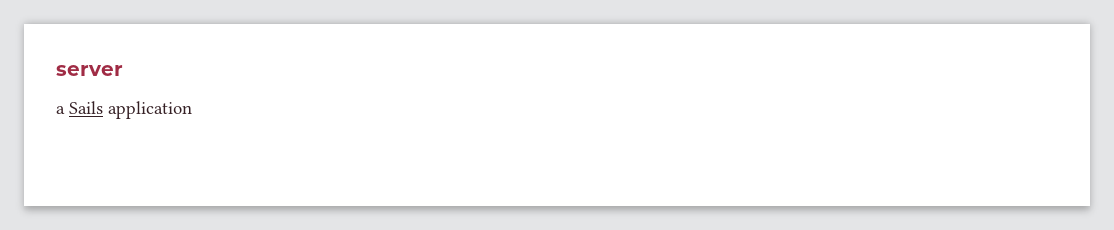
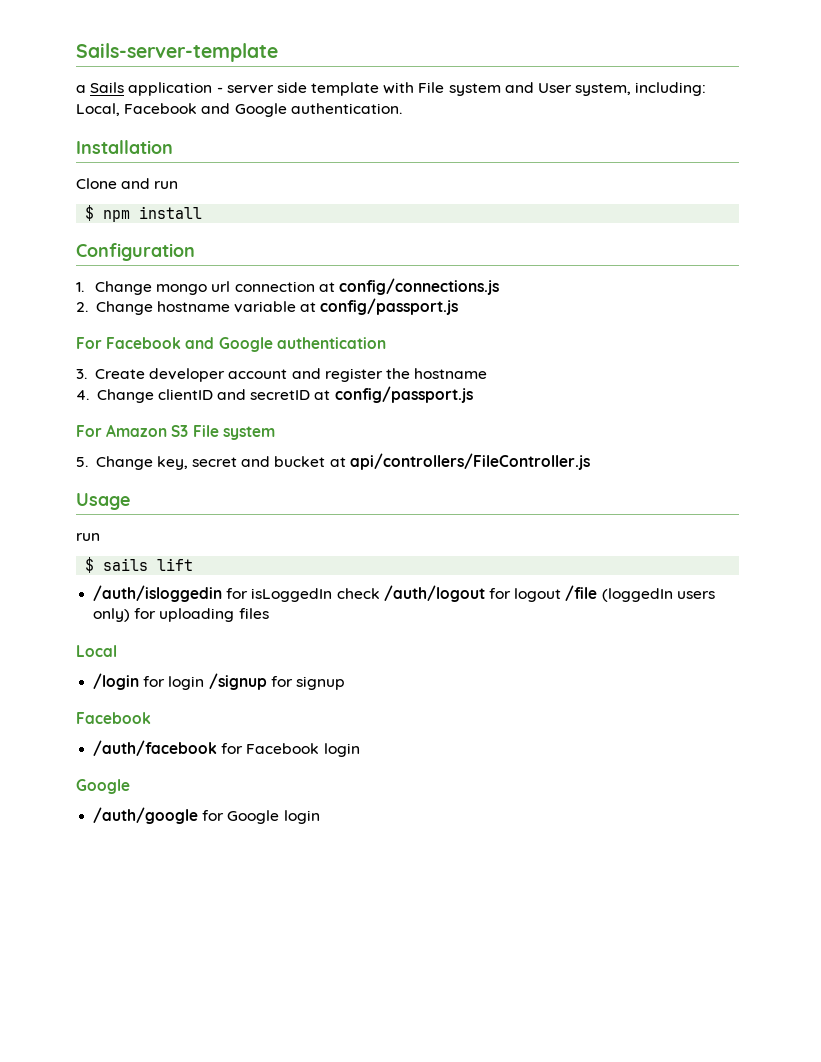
[56,65,123,76] server -> [76,43,278,62] Sails-server-template
(192, 110) none -> [216,82,707,96] [76,103,402,117] [76,140,173,154] [76,178,179,189] [85,205,203,222] [76,243,195,261] [76,278,499,295] [76,298,459,315] [76,337,386,352] [76,368,488,382] [76,386,473,403] [76,424,275,440] [76,453,590,470] [76,493,130,510] [76,533,100,541] [85,557,194,573] [93,585,715,602] [93,608,269,622] [76,645,117,657] [93,673,345,690] [76,712,151,724] [93,740,360,757] [76,779,130,794] [93,807,320,824] - server side template with File system and User system, including: Local, Facebook and Google authentication. // Installation // Clone and run // $ npm install // Configuration // 1. Change mongo url connection at config/connections.js // 2. Change hostname variable at config/passport.js // For Facebook and Google authentication // 3. Create developer account and register the hostname // 4. Change clientID and secretID at config/passport.js // For Amazon S3 File system // 5. Change key, secret and bucket at api/controllers/FileController.js // Usage // run // $ sails lift // /auth/isloggedin for isLoggedIn check /auth/logout for logout /file (loggedIn users only) for uploading files // Local // /login for login /signup for signup // Facebook // /auth/facebook for Facebook login // Google // /auth/google for Google login

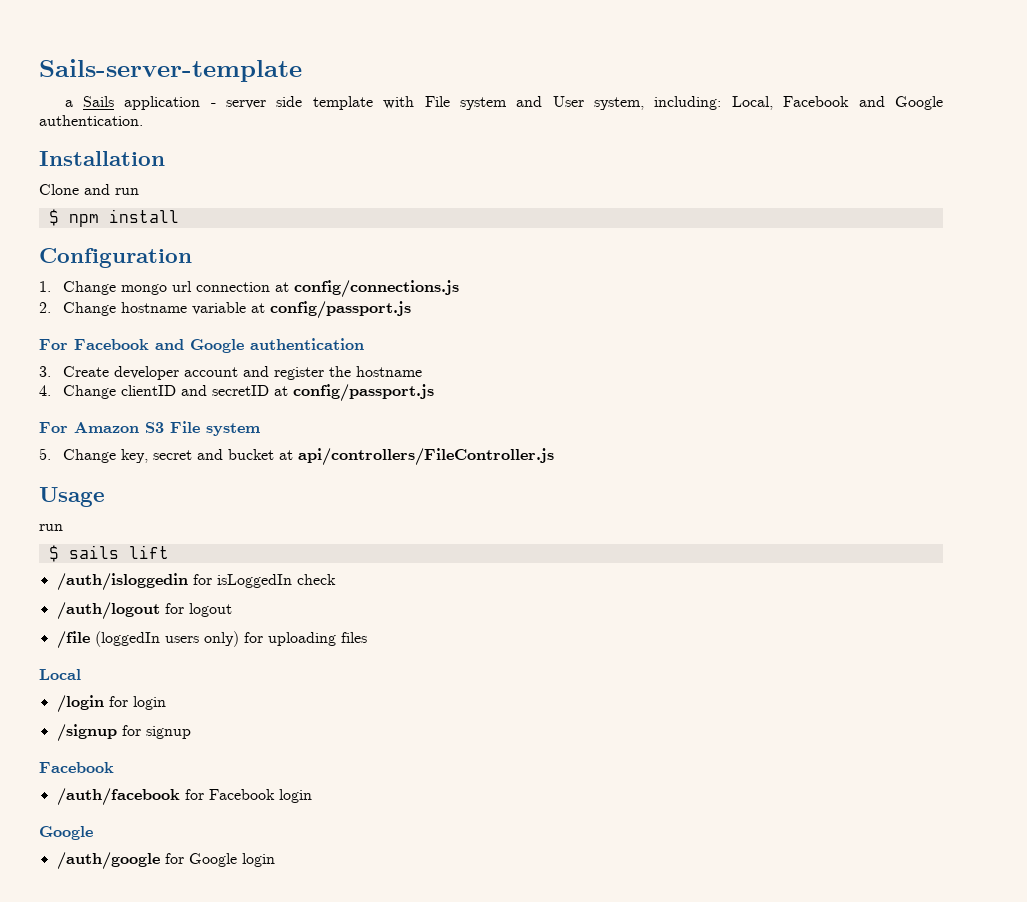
(380, 593) none -> (336, 579) //
(562, 595) none -> (232, 610) //
(205, 683) none -> (166, 703) //

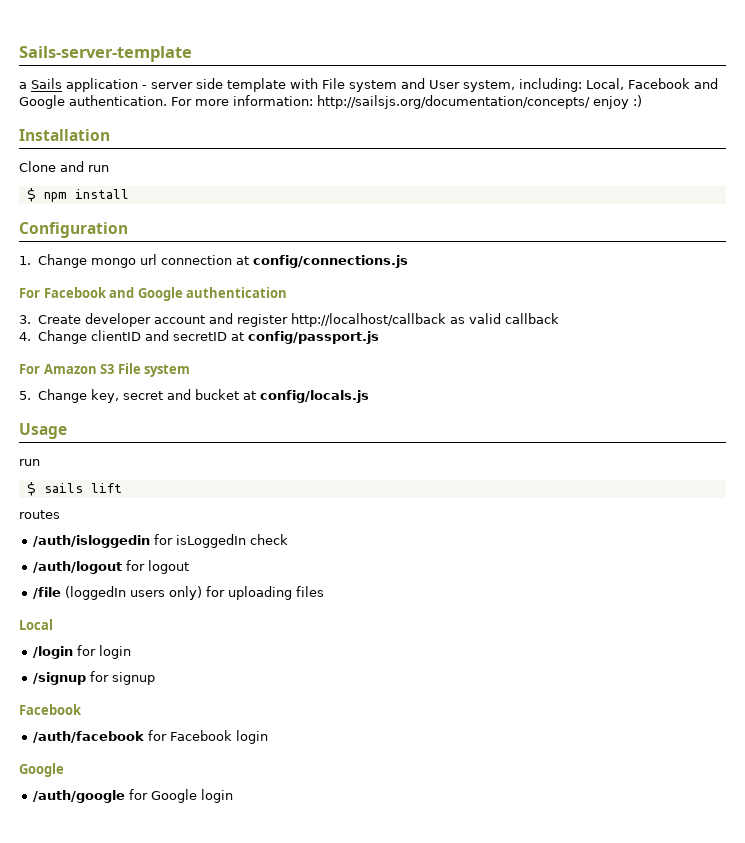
(143, 120) none -> [171,95,642,109] For more information: http://sailsjs.org/documentation/concepts/ enjoy :)
[39,301,412,319] // 2. Change hostname variable at config/passport.js -> (408, 261) none
[329,366,423,377] the hostname -> [290,313,559,327] http://localhost/callback as valid callback
[298,448,555,466] api/controllers/FileController.js -> [259,390,369,403] config/locals.js
(169, 552) none -> [19,510,60,519] // routes

